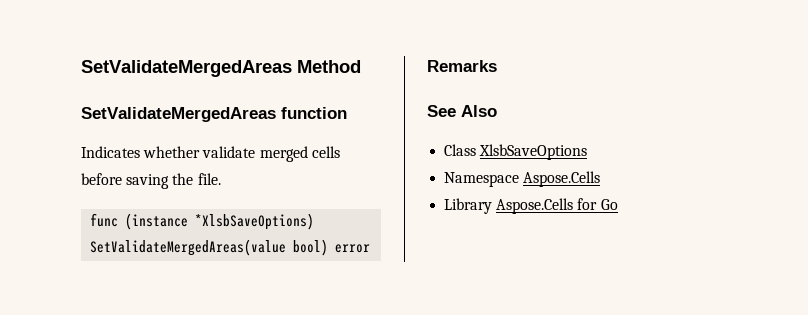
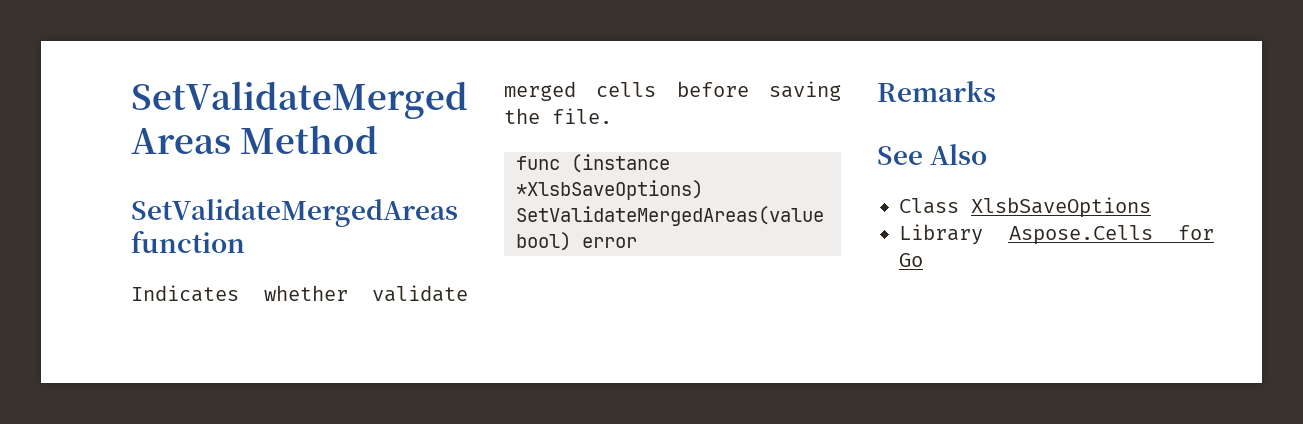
[444,171,601,187] // Namespace Aspose.Cells -> (1151, 207) none

